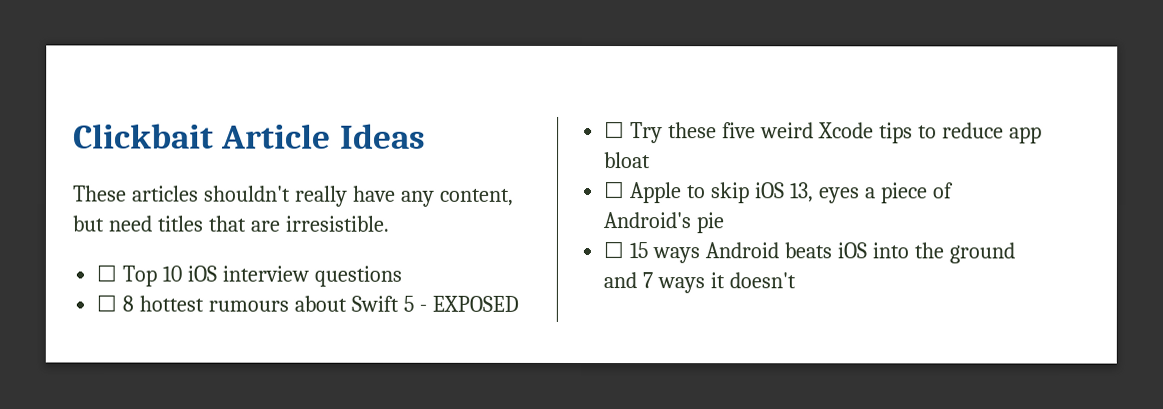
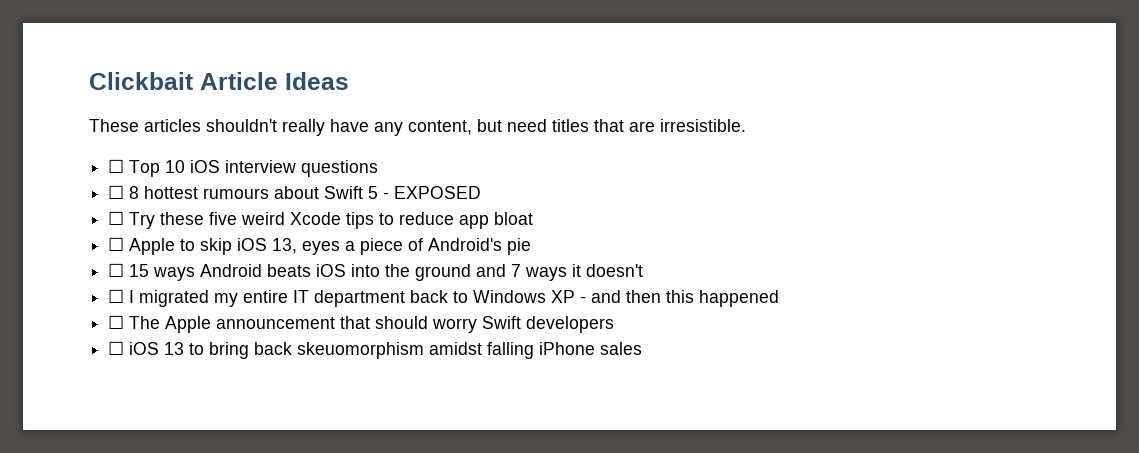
(796, 280) none -> [108,289,780,307] [108,315,615,333] [108,341,643,359] // ☐ I migrated my entire IT department back to Windows XP - and then this happened // ☐ The Apple announcement that should worry Swift developers // ☐ iOS 13 to bring back skeuomorphism amidst falling iPhone sales

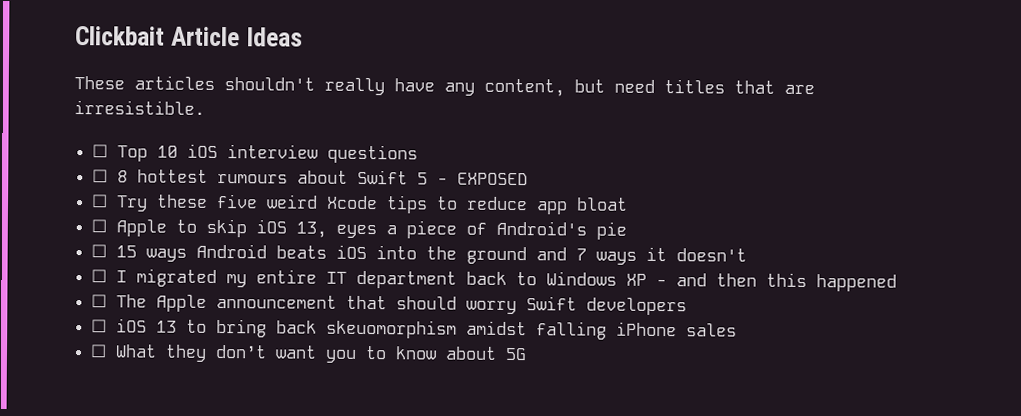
(643, 348) none -> [90,344,528,363] // ☐ What they don’t want you to know about 5G

